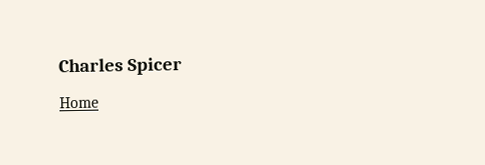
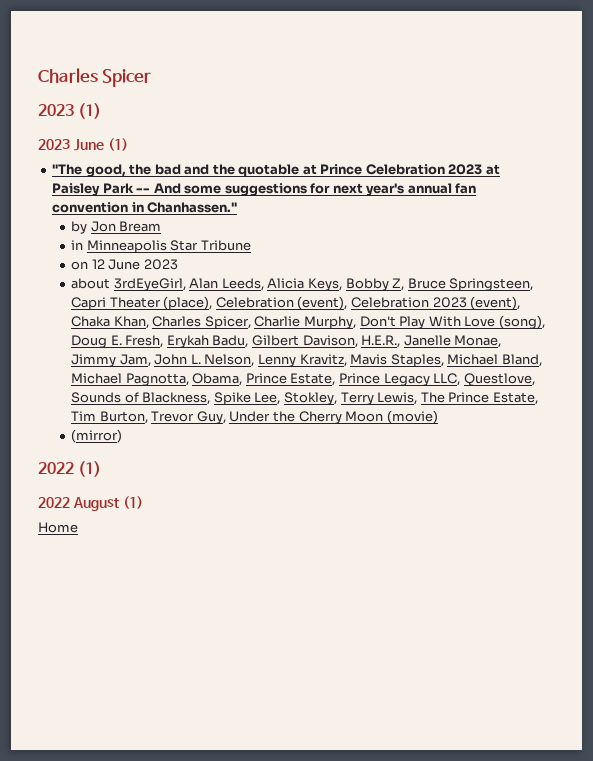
(182, 66) none -> [38,103,102,119] [38,138,128,151] [52,164,500,177] [52,183,477,196] [52,202,238,213] [71,221,162,234] [71,240,251,253] [71,259,178,270] [71,278,534,291] [71,296,521,310] [71,315,545,329] [71,335,502,348] [71,354,542,367] [71,373,535,386] [71,392,538,405] [71,410,438,424] [71,429,123,443] [38,461,102,477] [38,496,143,511] // 2023 (1) // 2023 June (1) // "The good, the bad and the quotable at Prince Celebration 2023 at Paisley Park -- And some suggestions for next year's annual fan convention in Chanhassen." // by Jon Bream // in Minneapolis Star Tribune // on 12 June 2023 // about 3rdEyeGirl, Alan Leeds, Alicia Keys, Bobby Z, Bruce Springsteen, Capri Theater (place), Celebration (event), Celebration 2023 (event), Chaka Khan, Charles Spicer, Charlie Murphy, Don't Play With Love (song), Doug E. Fresh, Erykah Badu, Gilbert Davison, H.E.R., Janelle Monae, Jimmy Jam, John L. Nelson, Lenny Kravitz, Mavis Staples, Michael Bland, Michael Pagnotta, Obama, Prince Estate, Prince Legacy LLC, Questlove, Sounds of Blackness, Spike Lee, Stokley, Terry Lewis, The Prince Estate, Tim Burton, Trevor Guy, Under the Cherry Moon (movie) // (mirror) // 2022 (1) // 2022 August (1)

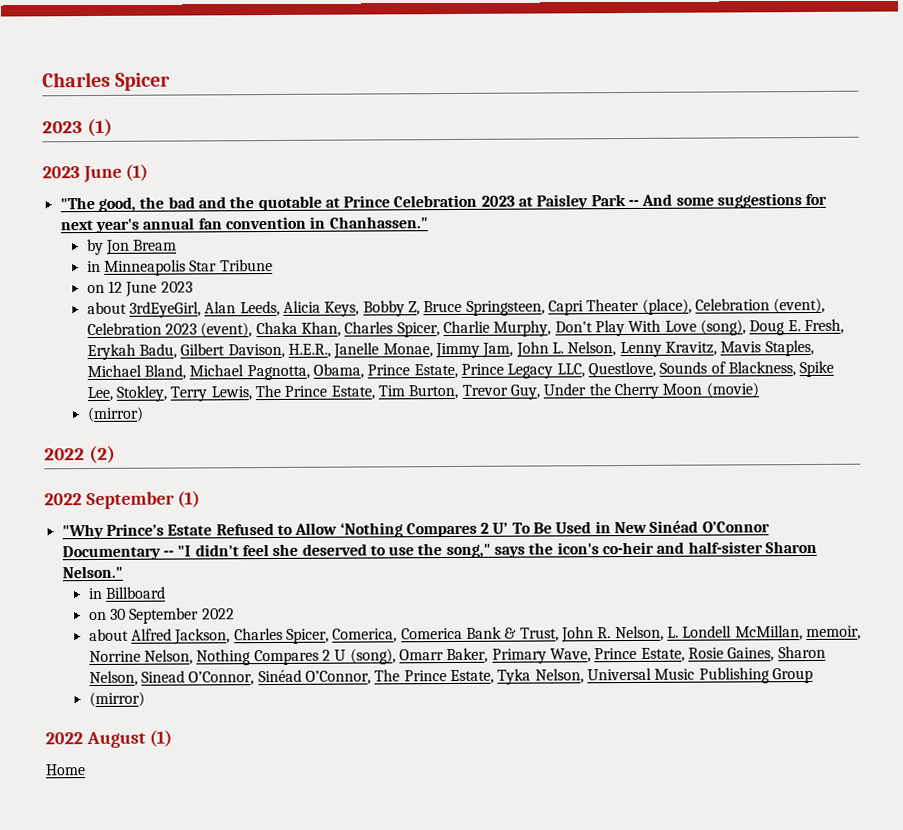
[78,461,102,477] (1) -> [88,445,116,465] [44,490,201,510] [61,520,770,540] [61,540,818,561] [61,565,123,579] [87,586,167,600] [88,607,235,624] [88,625,861,645] [88,645,826,666] [88,667,813,687] [88,691,145,708] (2) // 2022 September (1) // "Why Prince’s Estate Refused to Allow ‘Nothing Compares 2 U’ To Be Used in New Sinéad O’Connor Documentary -- "I didn't feel she deserved to use the song," says the icon's co-heir and half-sister Sharon Nelson." // in Billboard // on 30 September 2022 // about Alfred Jackson, Charles Spicer, Comerica, Comerica Bank & Trust, John R. Nelson, L. Londell McMillan, memoir, Norrine Nelson, Nothing Compares 2 U (song), Omarr Baker, Primary Wave, Prince Estate, Rosie Gaines, Sharon Nelson, Sinead O’Connor, Sinéad O’Connor, The Prince Estate, Tyka Nelson, Universal Music Publishing Group // (mirror)

